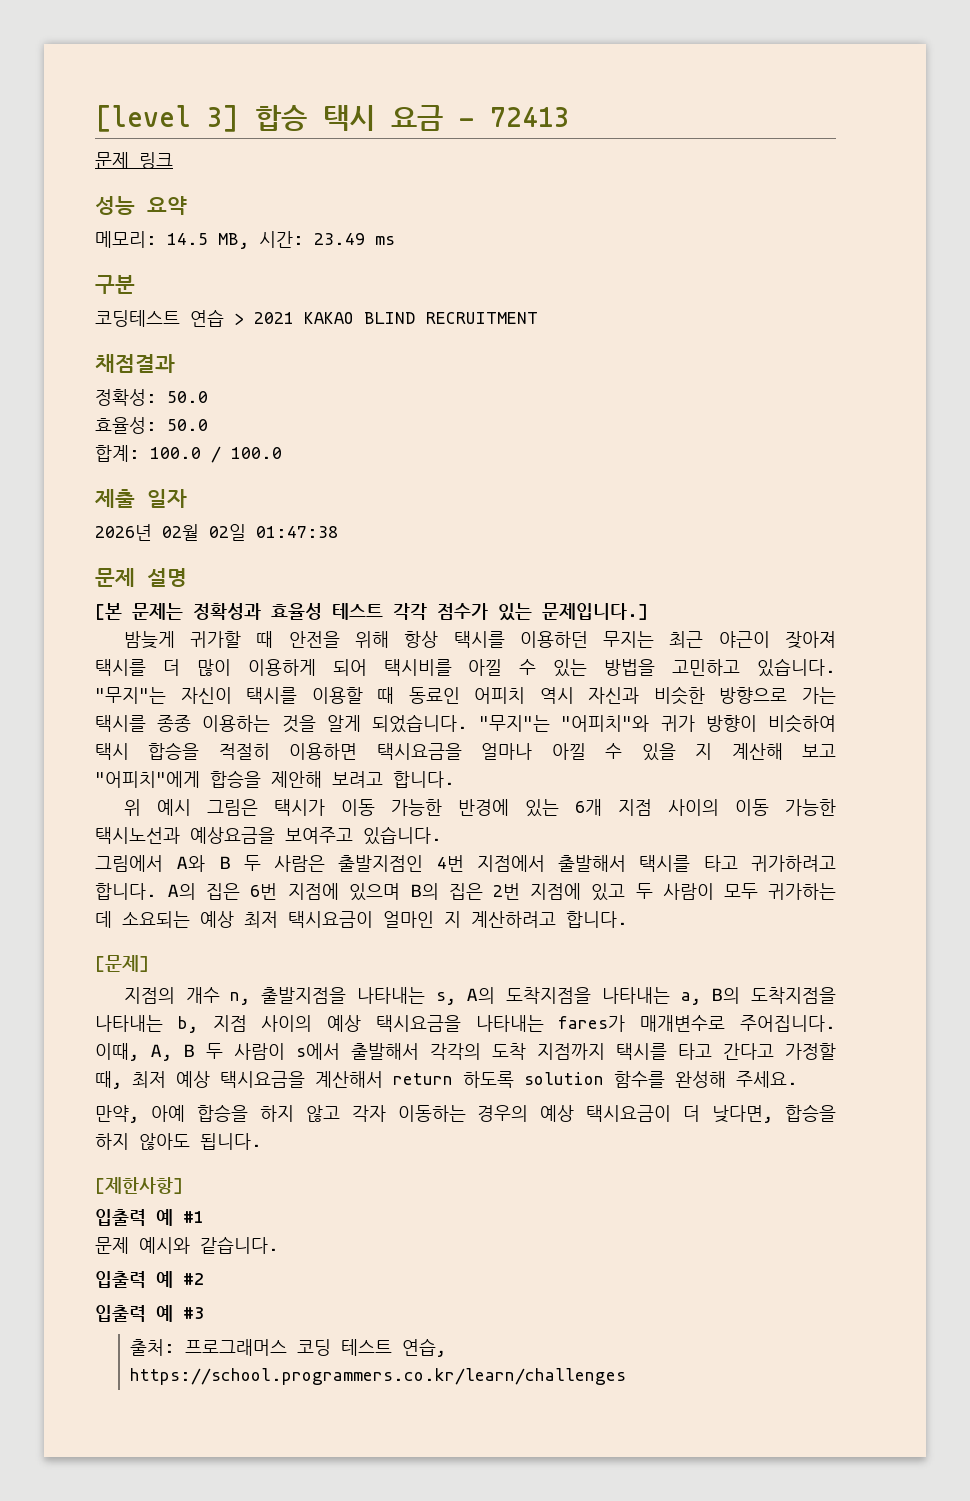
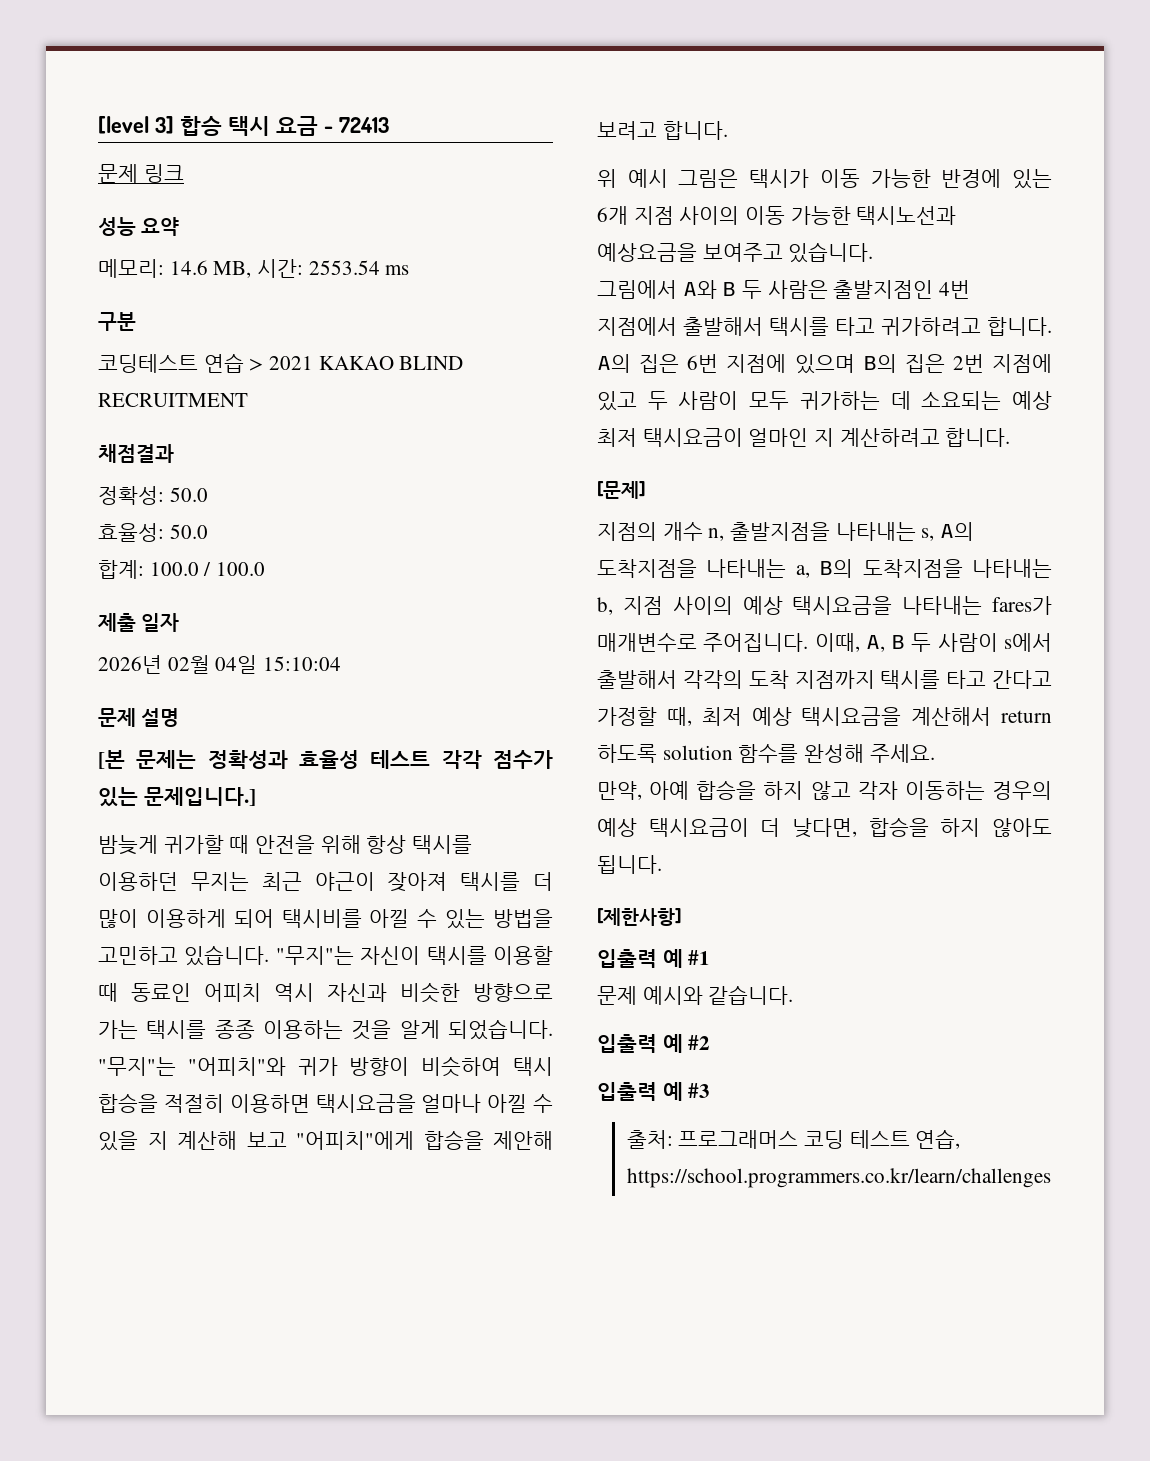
[167,233,208,245] 14.5 -> [169,260,208,275] 14.6
[314,233,365,245] 23.49 -> [308,260,380,275] 2553.54
[209,524,338,541] 02일 01:47:38 -> [215,655,342,674] 04일 15:10:04

